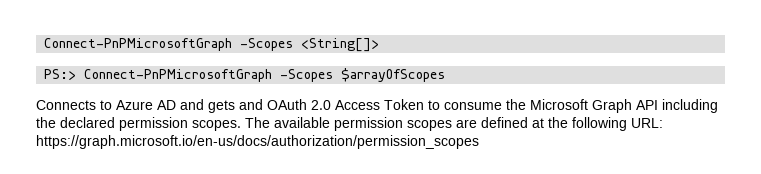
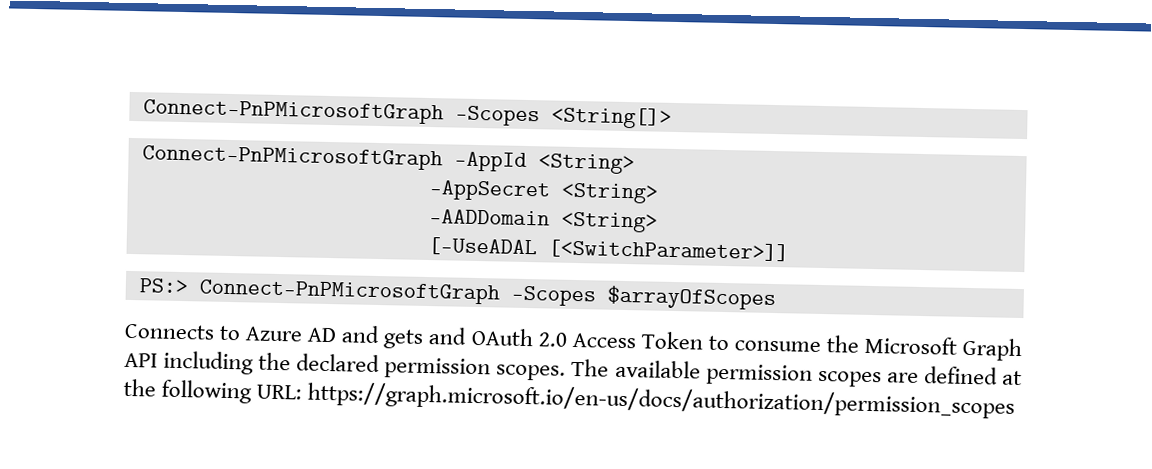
(380, 45) none -> [141,145,635,175] [428,180,659,204] [428,209,658,233] [427,237,789,262] // Connect-PnPMicrosoftGraph -AppId <String> // -AppSecret <String> // -AADDomain <String> // [-UseADAL [<SwitchParameter>]]

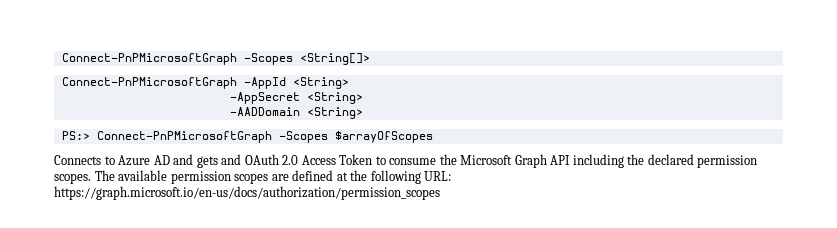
[427,237,789,262] // [-UseADAL [<SwitchParameter>]] -> (363, 113) none

